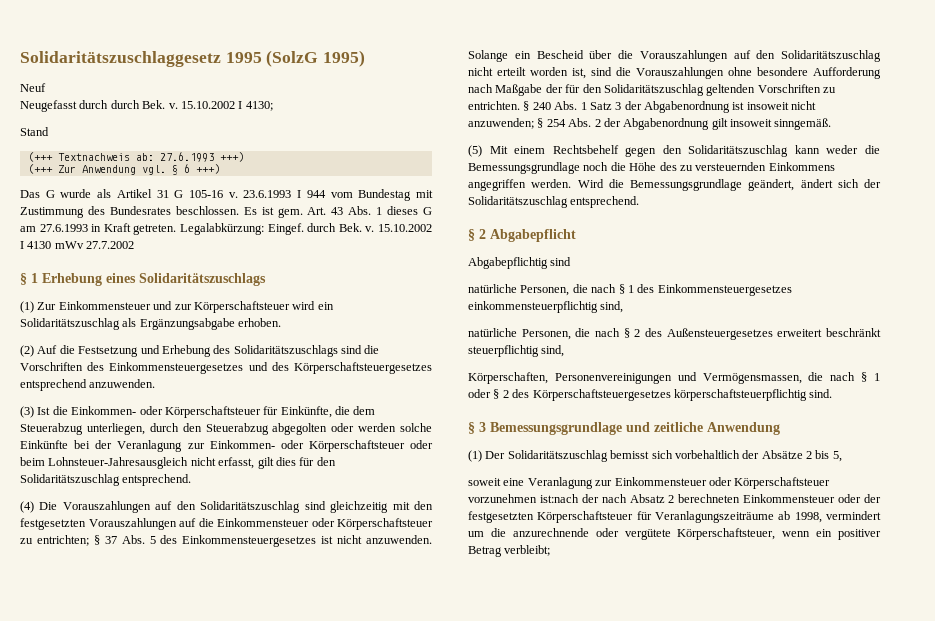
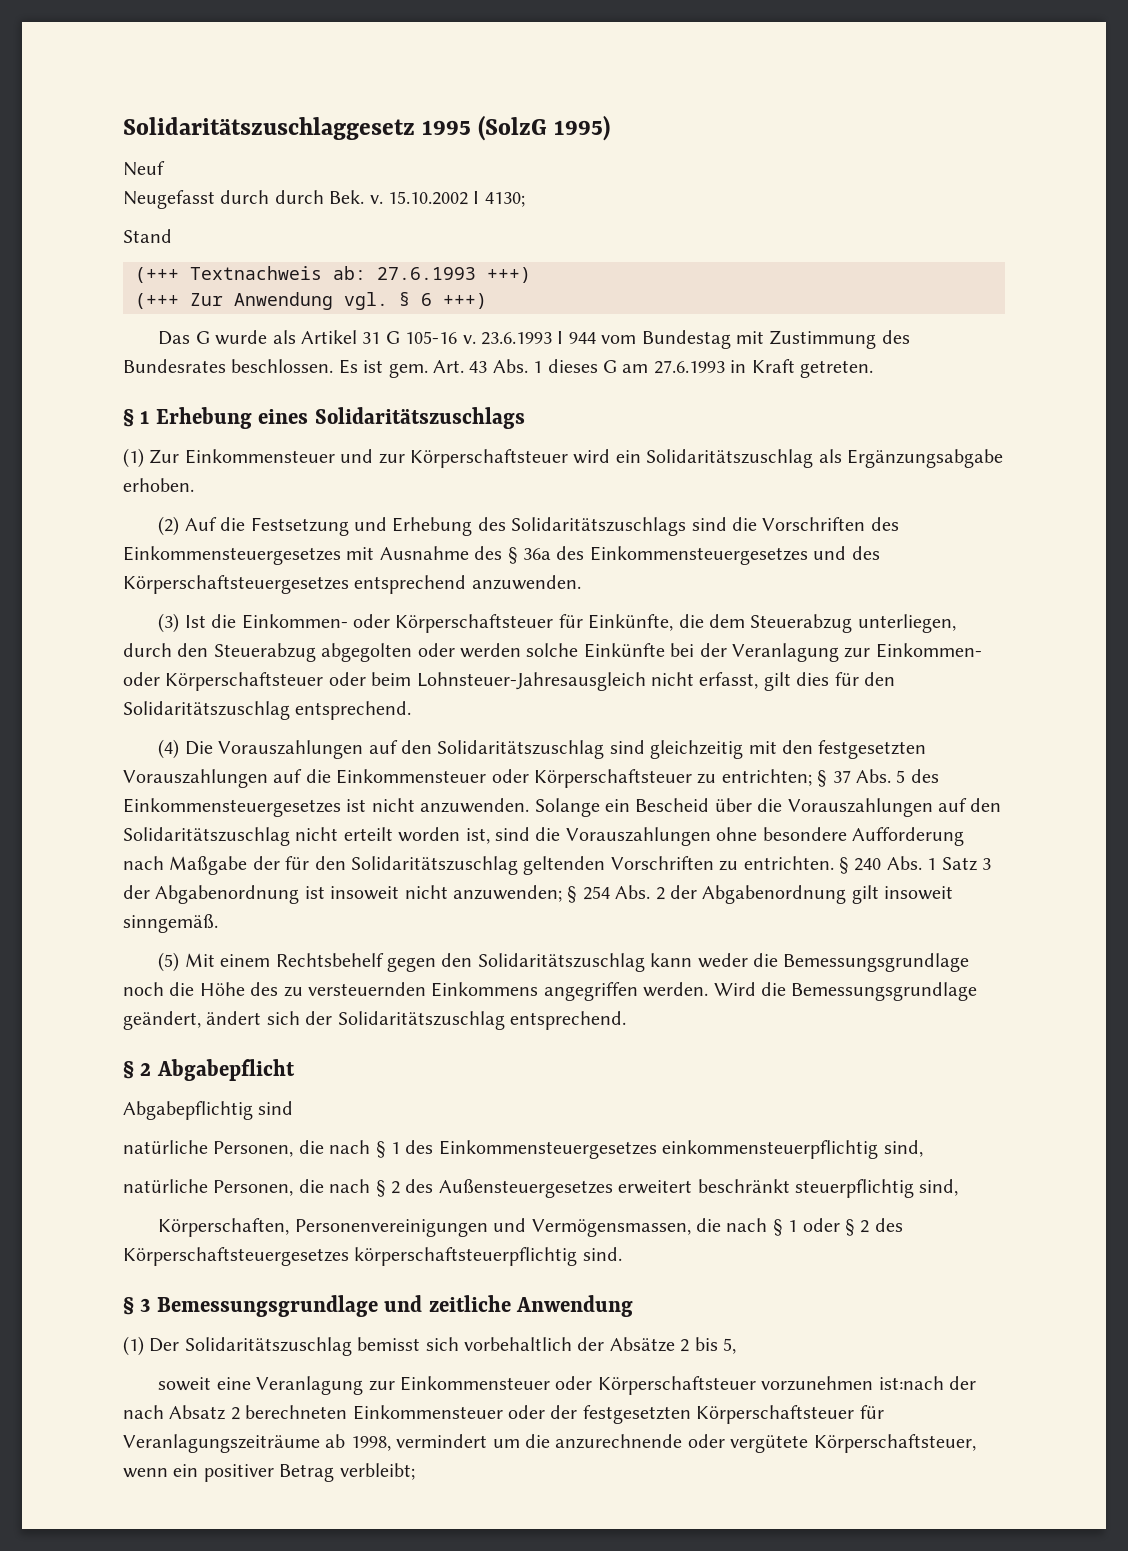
[179,223,433,235] [20,241,135,249] Legalabkürzung: Eingef. durch Bek. v. 15.10.2002 I 4130 mWv 27.7.2002 -> (873, 369) none
(244, 368) none -> [346,546,808,565] mit Ausnahme des § 36a des Einkommensteuergesetzes

